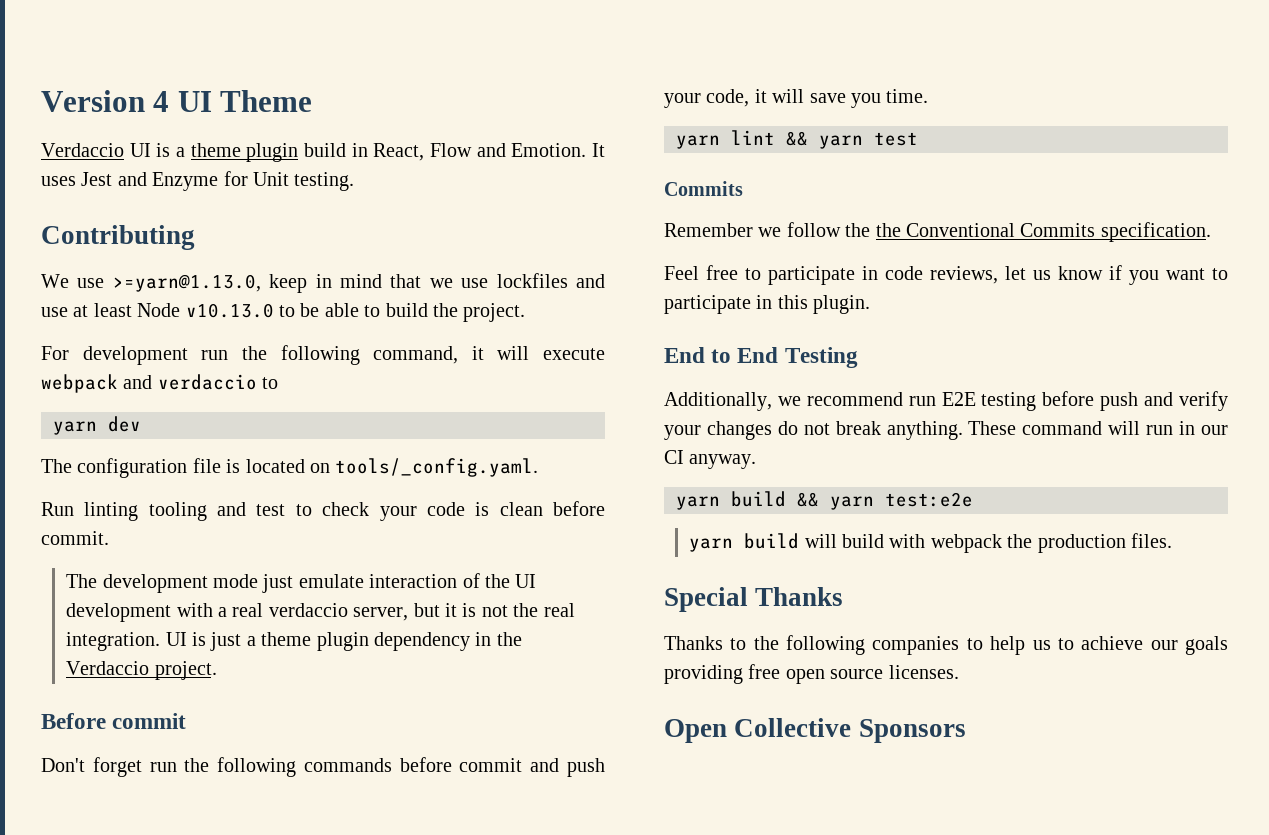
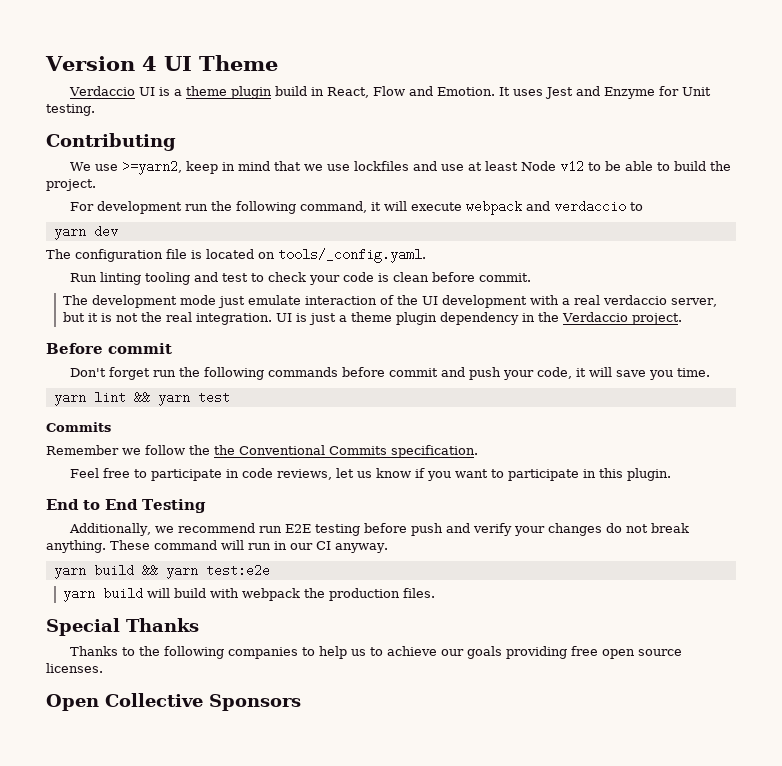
[112,274,261,292] >=yarn@1.13.0, -> [122,160,183,175] >=yarn2,
[185,303,274,318] v10.13.0 -> [560,160,585,173] v12

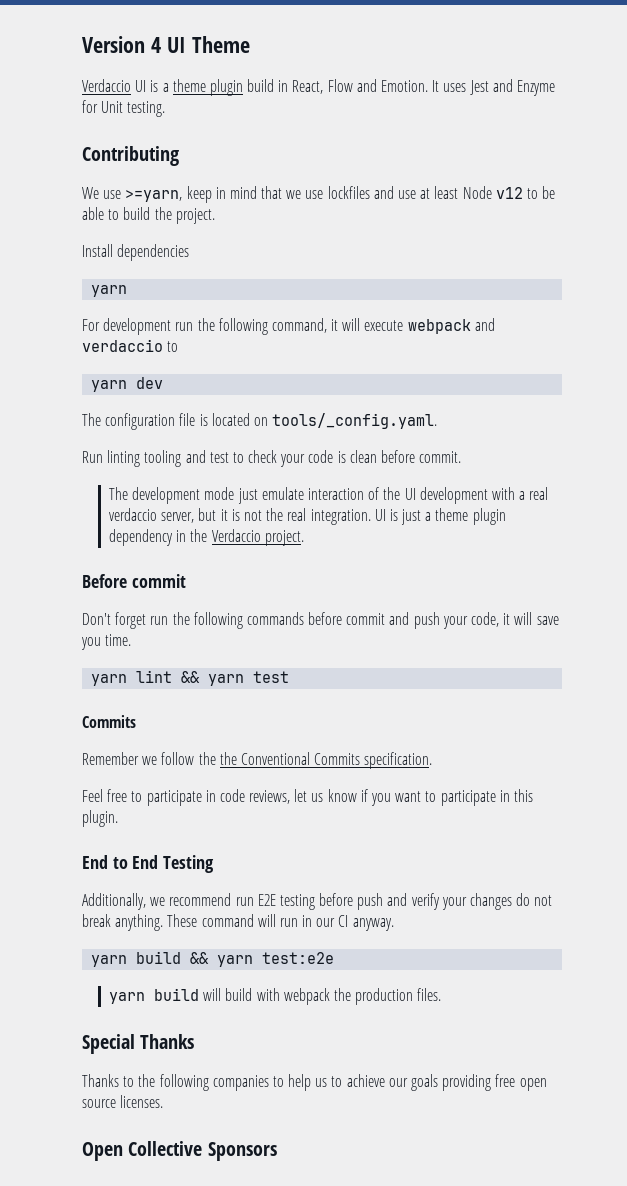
[122,160,183,175] >=yarn2, -> [125,190,183,202] >=yarn,
(96, 185) none -> [82,244,190,261] [91,285,128,297] // Install dependencies // yarn

